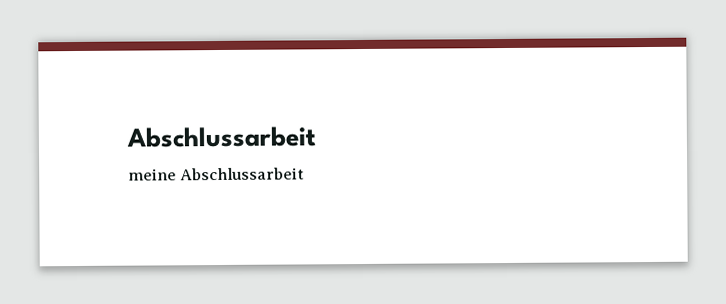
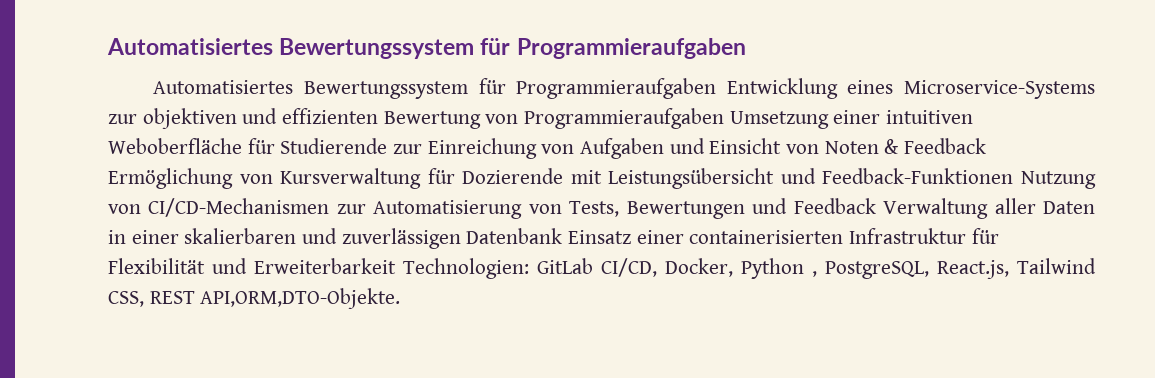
[126,126,316,148] [128,167,306,181] Abschlussarbeit // meine Abschlussarbeit -> [107,38,746,59] [153,78,1095,99] [108,108,974,129] [108,138,987,159] [108,168,1096,189] [108,198,1095,219] [108,228,999,249] [108,258,1096,279] [108,288,401,309] Automatisiertes Bewertungssystem für Programmieraufgaben // Automatisiertes Bewertungssystem für Programmieraufgaben Entwicklung eines Microservice-Systems zur objektiven und effizienten Bewertung von Programmieraufgaben Umsetzung einer intuitiven Weboberfläche für Studierende zur Einreichung von Aufgaben und Einsicht von Noten & Feedback Ermöglichung von Kursverwaltung für Dozierende mit Leistungsübersicht und Feedback-Funktionen Nutzung von CI/CD-Mechanismen zur Automatisierung von Tests, Bewertungen und Feedback Verwaltung aller Daten in einer skalierbaren und zuverlässigen Datenbank Einsatz einer containerisierten Infrastruktur für Flexibilität und Erweiterbarkeit Technologien: GitLab CI/CD, Docker, Python , PostgreSQL, React.js, Tailwind CSS, REST API,ORM,DTO-Objekte.

